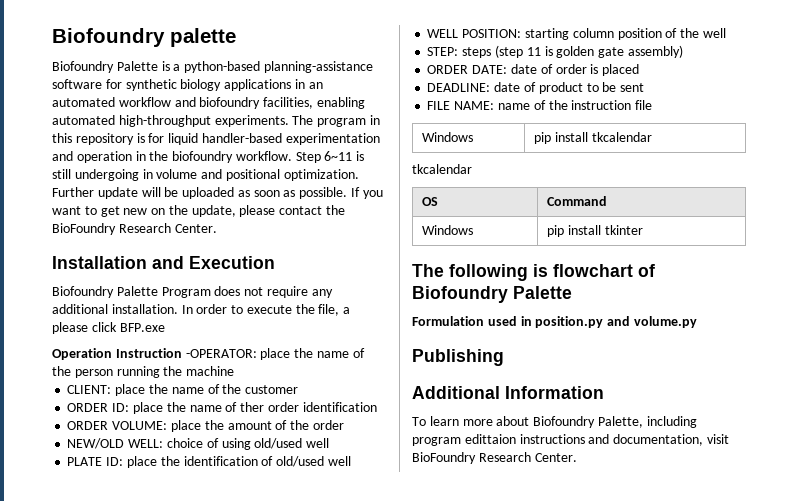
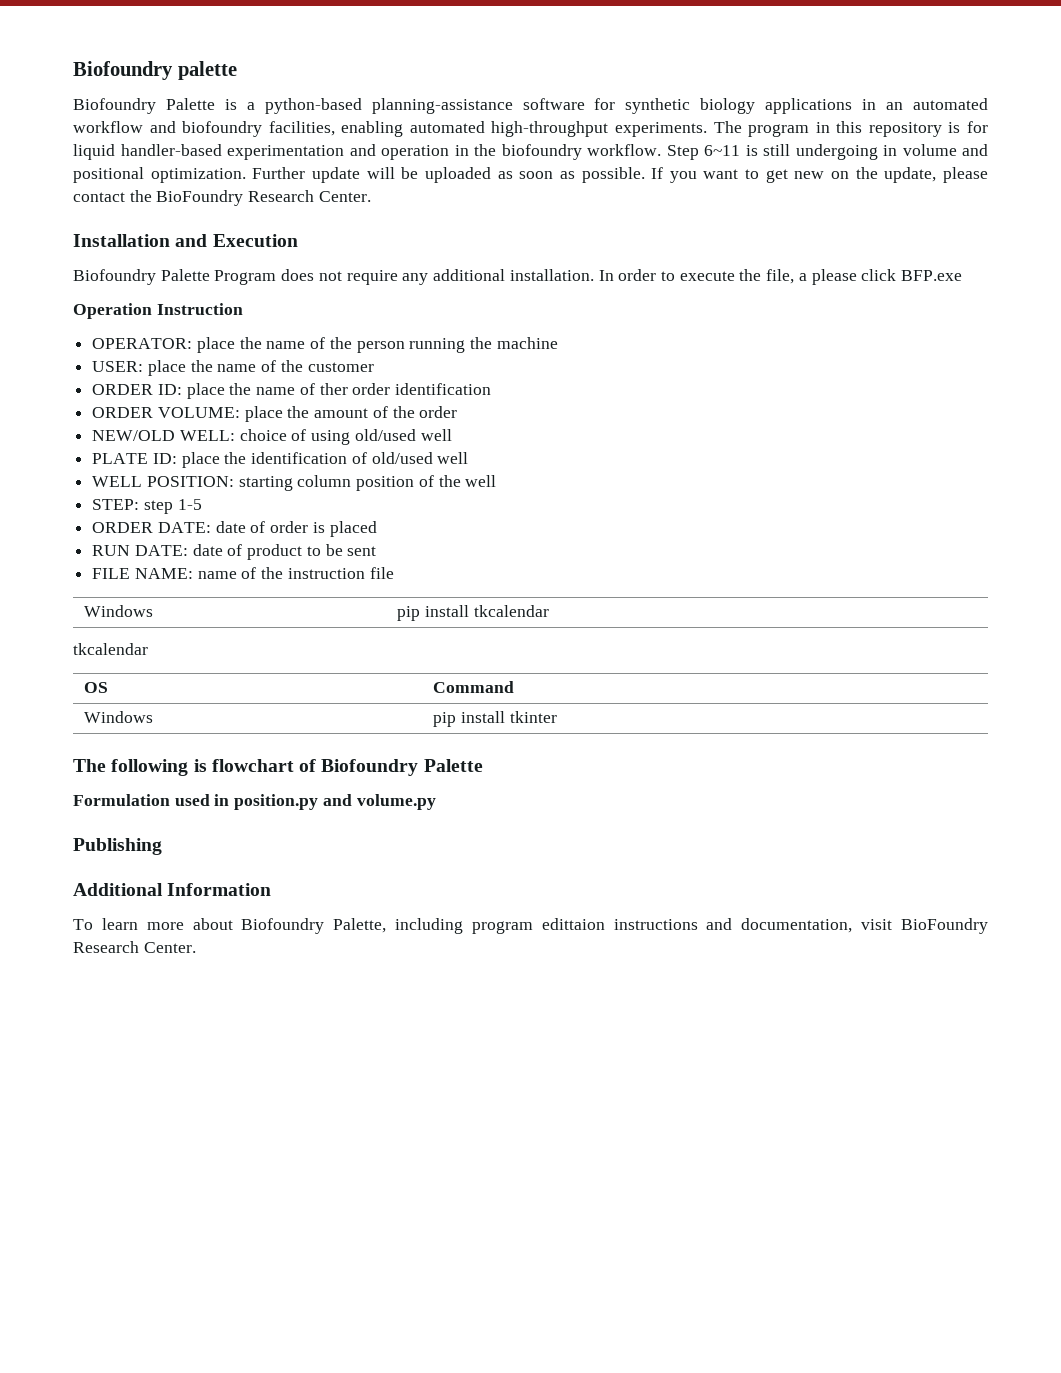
[185,349,257,358] -OPERATOR: -> [92,338,193,349] // OPERATOR:
[67,385,112,394] CLIENT: -> [92,361,144,372] USER:
[462,45,683,58] steps (step 11 is golden gate assembly) -> [143,499,202,514] step 1-5
[427,83,491,92] DEADLINE: -> [92,545,188,556] RUN DATE:

